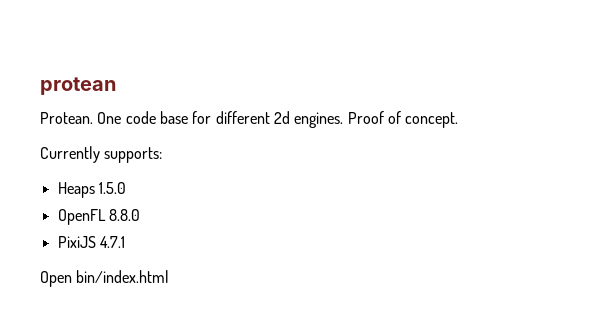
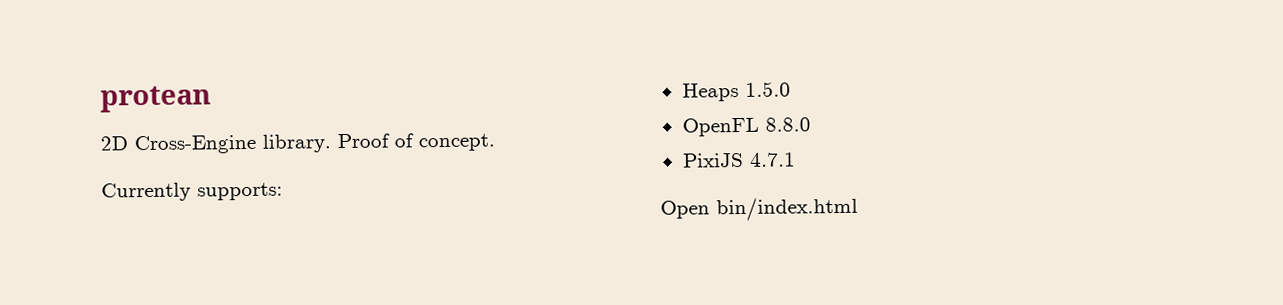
[40,111,344,128] Protean. One code base for different 2d engines. -> [100,134,331,155] 2D Cross-Engine library.

